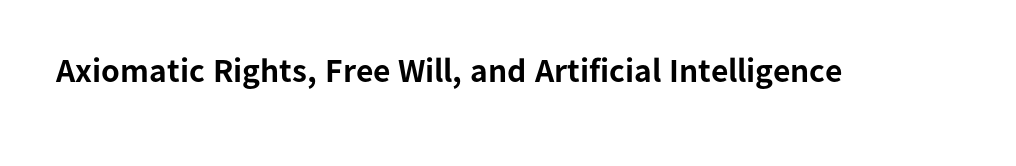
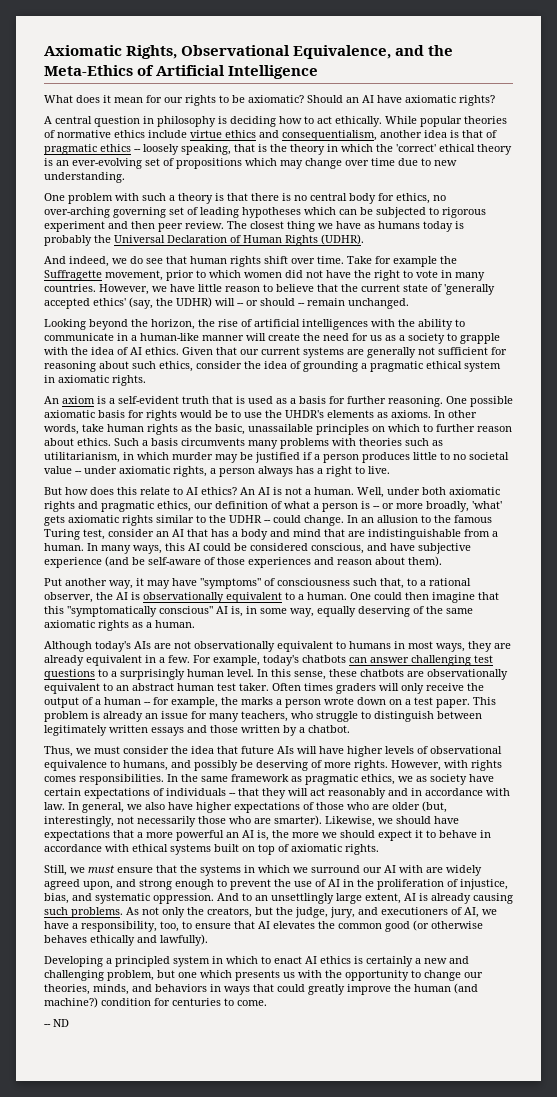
[325,57,842,89] Free Will, and Artificial Intelligence -> [181,45,454,59] [44,65,319,79] [44,95,495,106] [44,116,507,127] [44,130,497,141] [44,144,512,155] [44,158,457,169] [44,172,125,183] [44,193,446,204] [44,207,486,218] [44,221,464,232] [44,234,364,246] [44,256,457,267] [44,270,485,281] [44,284,495,295] [44,297,409,309] [44,319,465,330] [44,333,500,344] [44,347,507,358] [44,361,501,372] [44,375,146,386] [44,396,513,407] [44,410,477,421] [44,424,512,435] [44,438,443,449] [44,452,509,463] [44,466,390,477] [44,487,500,498] [44,501,502,512] [44,515,492,526] [44,529,498,540] [44,543,471,554] [44,556,442,568] [44,578,471,589] [44,592,499,603] [44,606,473,617] [44,620,195,631] [44,641,511,652] [44,655,493,666] [44,669,508,680] [44,683,484,694] [44,697,496,708] [44,711,482,722] [44,725,350,736] [44,746,502,757] [44,760,502,771] [44,774,494,785] [44,788,510,799] [44,801,447,813] [44,815,459,827] [44,830,491,841] [44,844,379,855] [44,865,482,876] [44,879,508,890] [44,893,513,904] [44,907,497,918] [44,920,483,932] [44,934,208,946] [44,956,469,967] [44,970,483,981] [44,983,478,995] [44,997,267,1008] [44,1019,69,1027] Observational Equivalence, and the Meta-Ethics of Artificial Intelligence // What does it mean for our rights to be axiomatic? Should an AI have axiomatic rights? // A central question in philosophy is deciding how to act ethically. While popular theories of normative ethics include virtue ethics and consequentialism, another idea is that of pragmatic ethics -- loosely speaking, that is the theory in which the 'correct' ethical theory is an ever-evolving set of propositions which may change over time due to new understanding. // One problem with such a theory is that there is no central body for ethics, no over-arching governing set of leading hypotheses which can be subjected to rigorous experiment and then peer review. The closest thing we have as humans today is probably the Universal Declaration of Human Rights (UDHR). // And indeed, we do see that human rights shift over time. Take for example the Suffragette movement, prior to which women did not have the right to vote in many countries. However, we have little reason to believe that the current state of 'generally accepted ethics' (say, the UDHR) will -- or should -- remain unchanged. // Looking beyond the horizon, the rise of artificial intelligences with the ability to communicate in a human-like manner will create the need for us as a society to grapple with the idea of AI ethics. Given that our current systems are generally not sufficient for reasoning about such ethics, consider the idea of grounding a pragmatic ethical system in axiomatic rights. // An axiom is a self-evident truth that is used as a basis for further reasoning. One possible axiomatic basis for rights would be to use the UHDR's elements as axioms. In other words, take human rights as the basic, unassailable principles on which to further reason about ethics. Such a basis circumvents many problems with theories such as utilitarianism, in which murder may be justified if a person produces little to no societal value -- under axiomatic rights, a person always has a right to live. // But how does this relate to AI ethics? An AI is not a human. Well, under both axiomatic rights and pragmatic ethics, our definition of what a person is -- or more broadly, 'what' gets axiomatic rights similar to the UDHR -- could change. In an allusion to the famous Turing test, consider an AI that has a body and mind that are indistinguishable from a human. In many ways, this AI could be considered conscious, and have subjective experience (and be self-aware of those experiences and reason about them). // Put another way, it may have "symptoms" of consciousness such that, to a rational observer, the AI is observationally equivalent to a human. One could then imagine that this "symptomatically conscious" AI is, in some way, equally deserving of the same axiomatic rights as a human. // Although today's AIs are not observationally equivalent to humans in most ways, they are already equivalent in a few. For example, today's chatbots can answer challenging test questions to a surprisingly human level. In this sense, these chatbots are observationally equivalent to an abstract human test taker. Often times graders will only receive the output of a human -- for example, the marks a person wrote down on a test paper. This problem is already an issue for many teachers, who struggle to distinguish between legitimately written essays and those written by a chatbot. // Thus, we must consider the idea that future AIs will have higher levels of observational equivalence to humans, and possibly be deserving of more rights. However, with rights comes responsibilities. In the same framework as pragmatic ethics, we as society have certain expectations of individuals -- that they will act reasonably and in accordance with law. In general, we also have higher expectations of those who are older (but, interestingly, not necessarily those who are smarter). Likewise, we should have expectations that a more powerful an AI is, the more we should expect it to behave in accordance with ethical systems built on top of axiomatic rights. // Still, we must ensure that the systems in which we surround our AI with are widely agreed upon, and strong enough to prevent the use of AI in the proliferation of injustice, bias, and systematic oppression. And to an unsettlingly large extent, AI is already causing such problems. As not only the creators, but the judge, jury, and executioners of AI, we have a responsibility, too, to ensure that AI elevates the common good (or otherwise behaves ethically and lawfully). // Developing a principled system in which to enact AI ethics is certainly a new and challenging problem, but one which presents us with the opportunity to change our theories, minds, and behaviors in ways that could greatly improve the human (and machine?) condition for centuries to come. // -- ND

